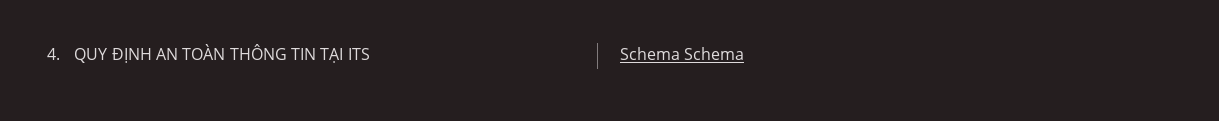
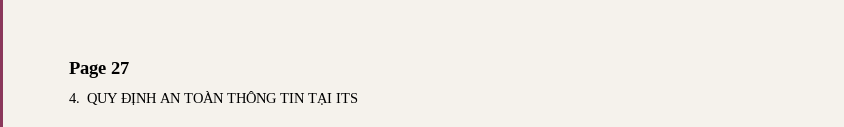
(47, 54) none -> [69,62,129,78] Page 27 //
[620,47,745,60] // Schema Schema -> (359, 98) none

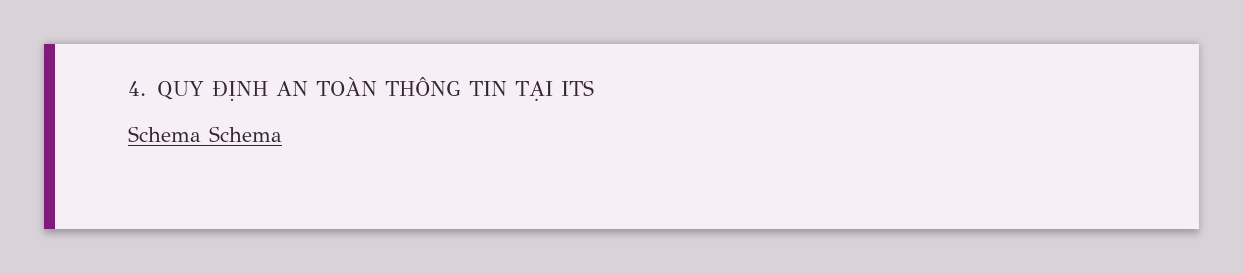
[69,62,129,78] Page 27 // -> (128, 88) none
(359, 98) none -> [128,126,282,142] // Schema Schema

